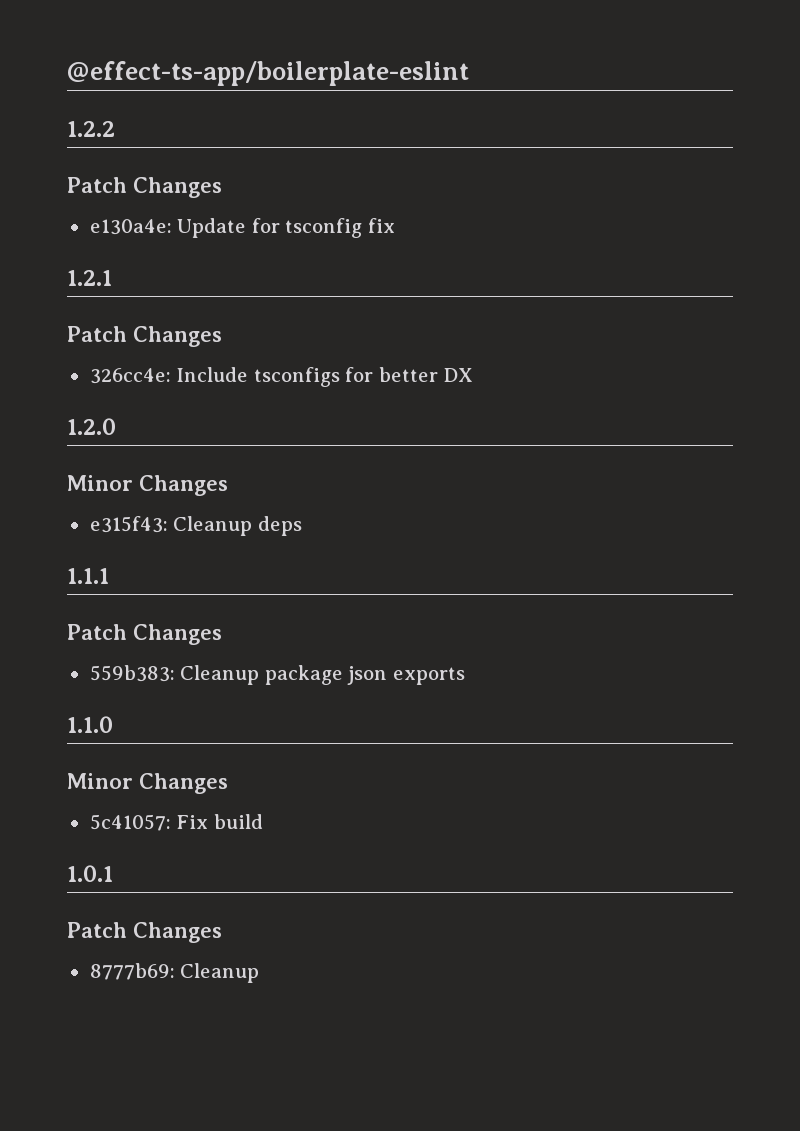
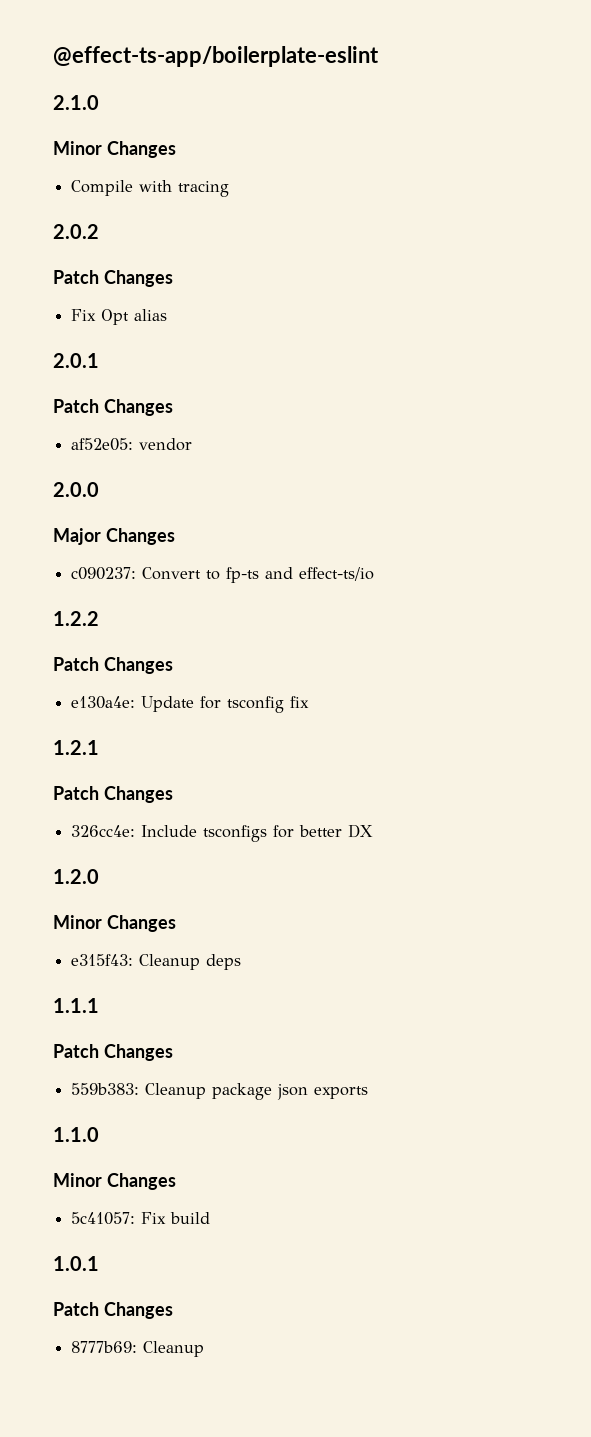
(469, 73) none -> [53,95,99,110] [53,141,176,158] [71,180,230,197] [53,224,99,239] [53,270,173,287] [71,309,168,325] [53,353,99,368] [53,399,173,416] [71,438,193,451] [53,482,99,497] [53,528,175,545] [71,567,375,583] // 2.1.0 // Minor Changes // Compile with tracing // 2.0.2 // Patch Changes // Fix Opt alias // 2.0.1 // Patch Changes // af52e05: vendor // 2.0.0 // Major Changes // c090237: Convert to fp-ts and effect-ts/io

